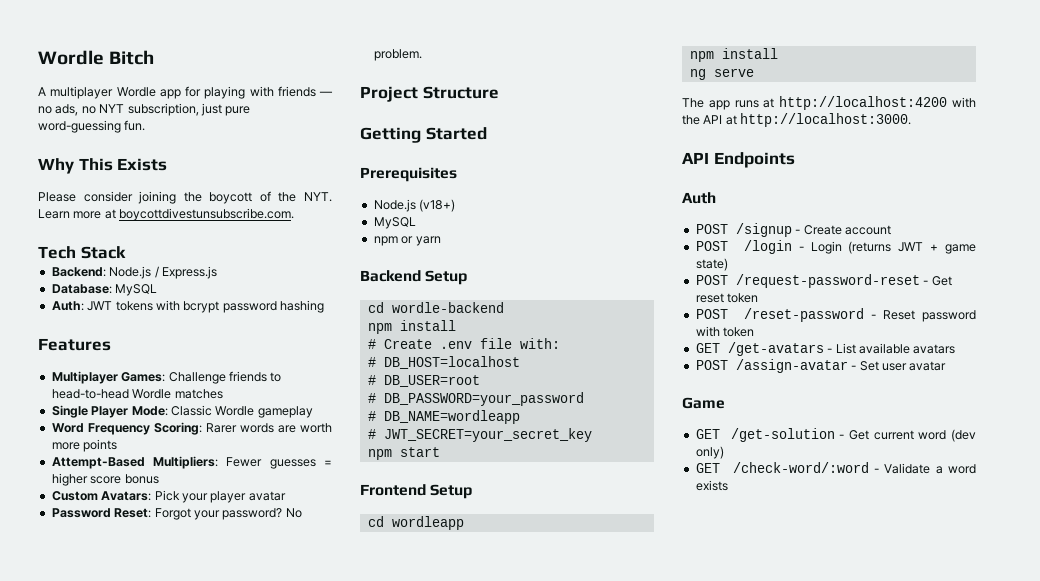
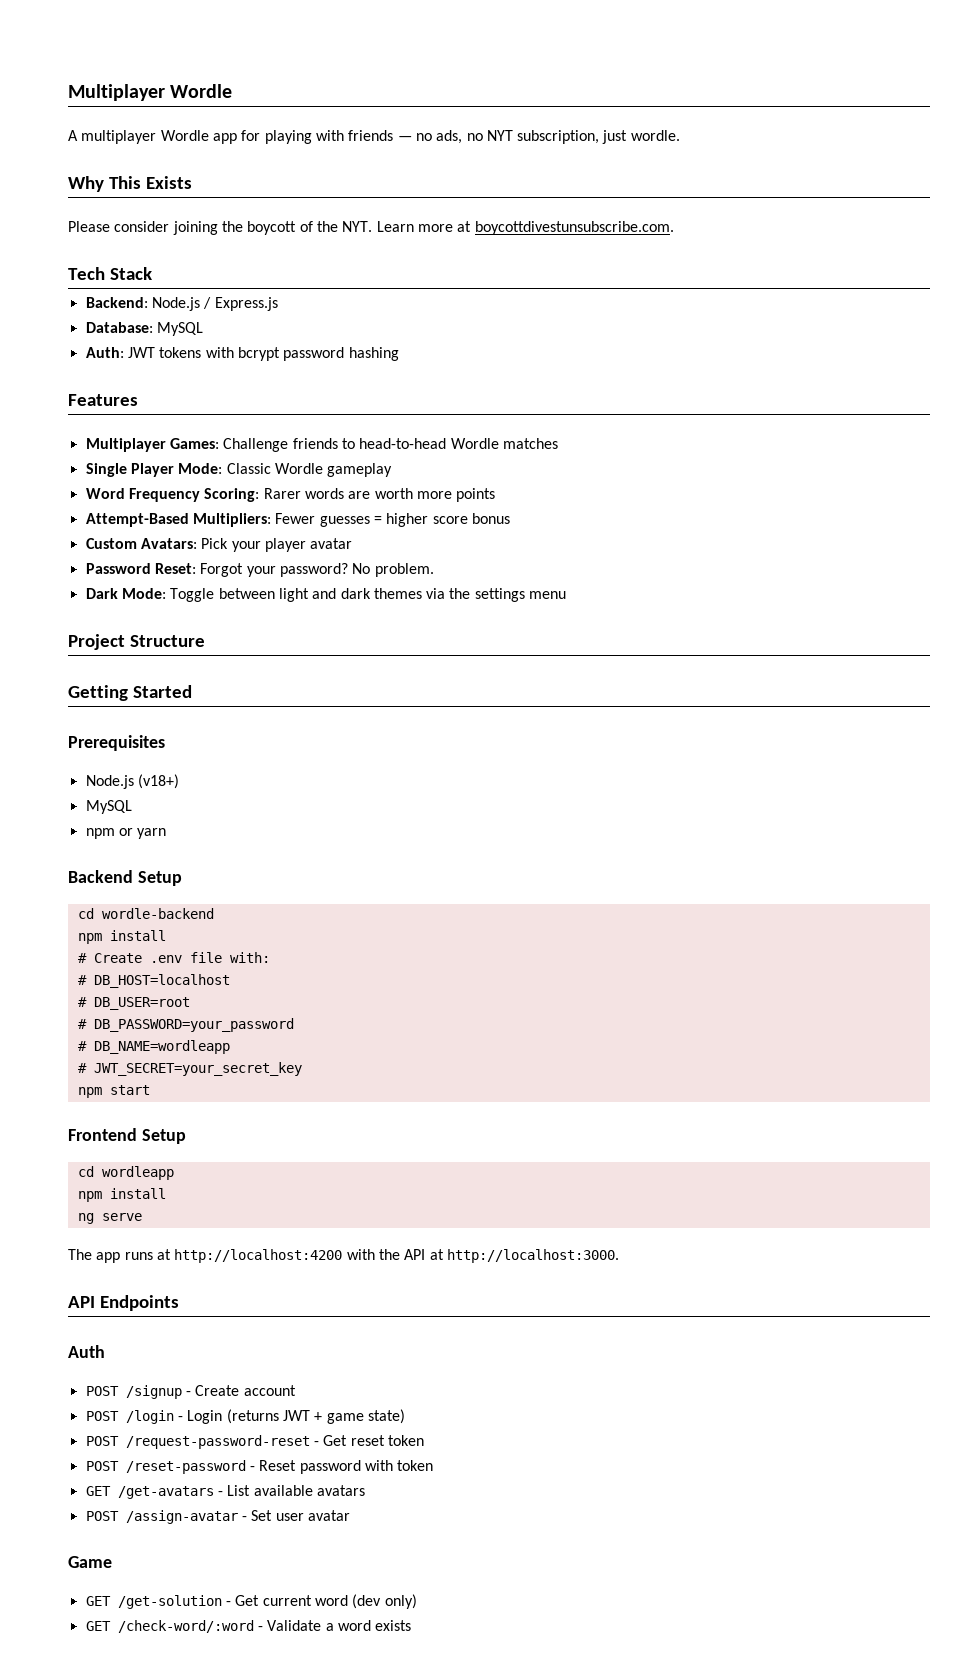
[38,50,155,65] Wordle Bitch -> [68,84,233,101] Multiplayer Wordle
[225,106,251,116] [38,120,146,133] pure word-guessing fun. -> [630,130,680,141] wordle.
(422, 55) none -> [85,588,567,602] // Dark Mode: Toggle between light and dark themes via the settings menu

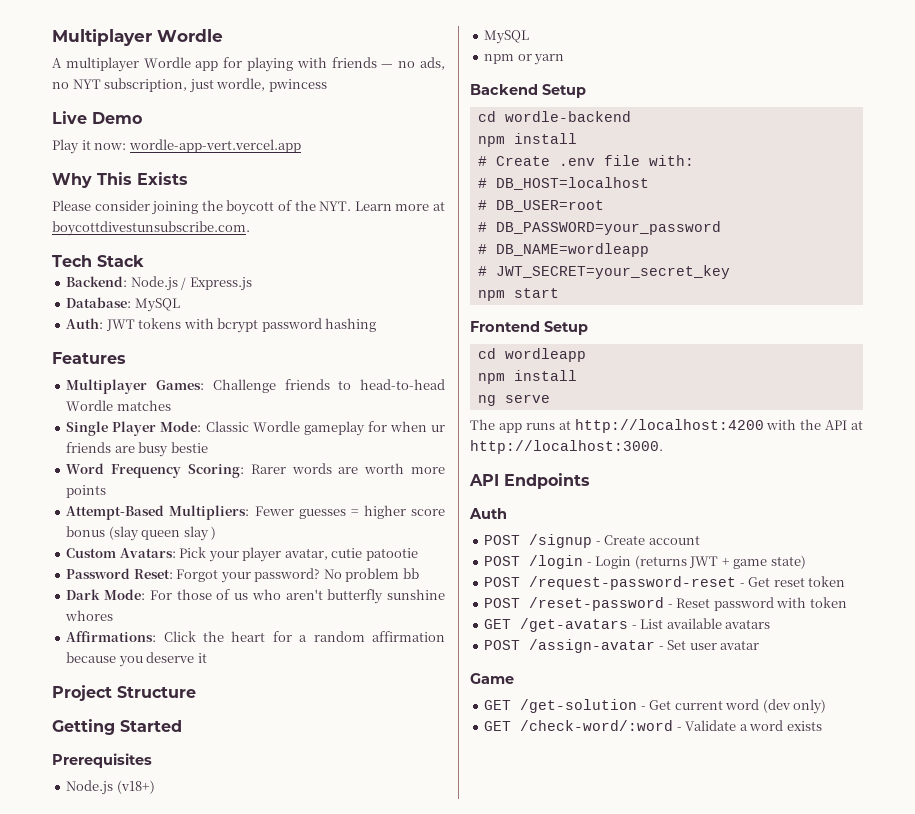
[630,130,680,141] wordle. -> [216,78,327,92] [52,111,142,124] [52,139,301,154] wordle, pwincess // Live Demo // Play it now: wordle-app-vert.vercel.app
(393, 470) none -> [367,421,445,432] [66,442,208,457] for when ur friends are busy bestie
(510, 518) none -> [108,526,217,541] (slay queen slay )
[310,538,353,549] avatar -> [284,548,418,561] avatar, cutie patootie
[374,563,434,577] problem. -> [345,568,419,582] problem bb
[170,588,567,602] Toggle between light and dark themes via the settings menu -> [149,589,445,604] [65,610,114,621] [66,631,445,642] [66,652,207,667] For those of us who aren't butterfly sunshine whores // Affirmations: Click the heart for a random affirmation because you deserve it

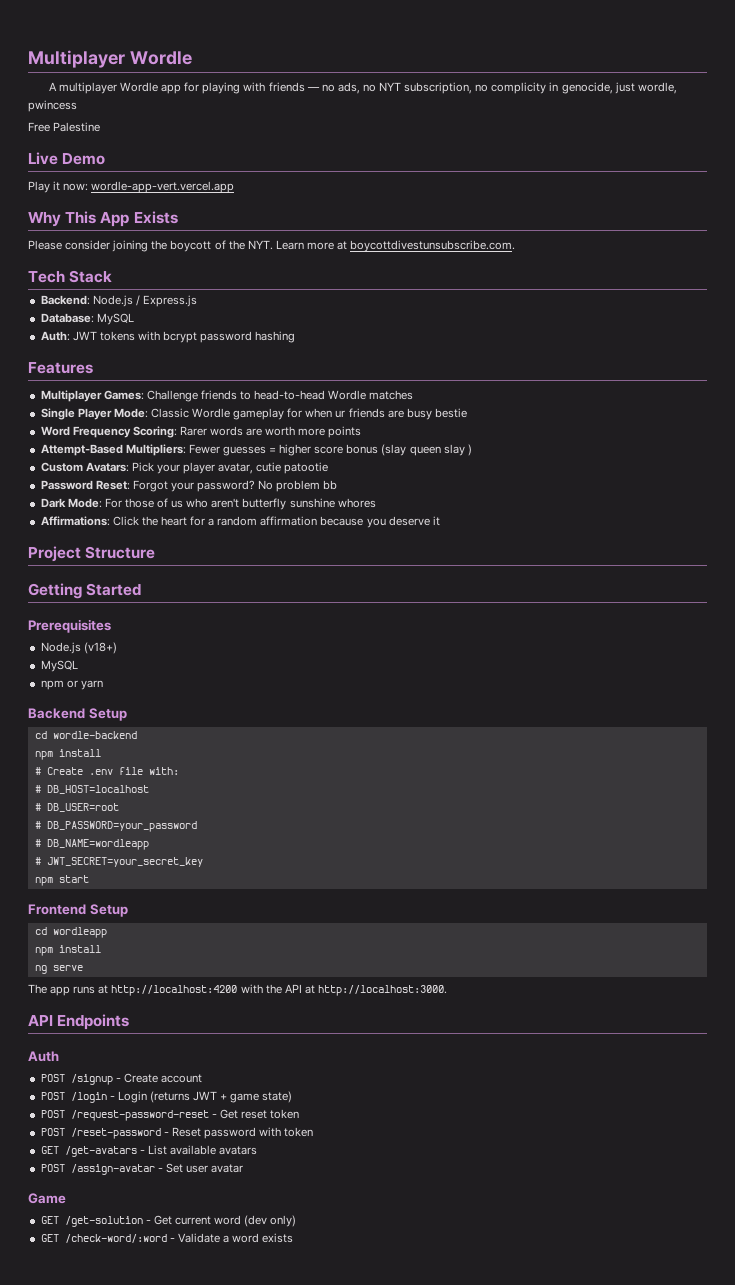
(188, 85) none -> [475,82,613,94] no complicity in genocide,
(327, 85) none -> [28,122,101,132] // Free Palestine
(132, 178) none -> [100,212,130,227] App

